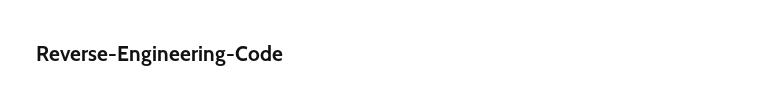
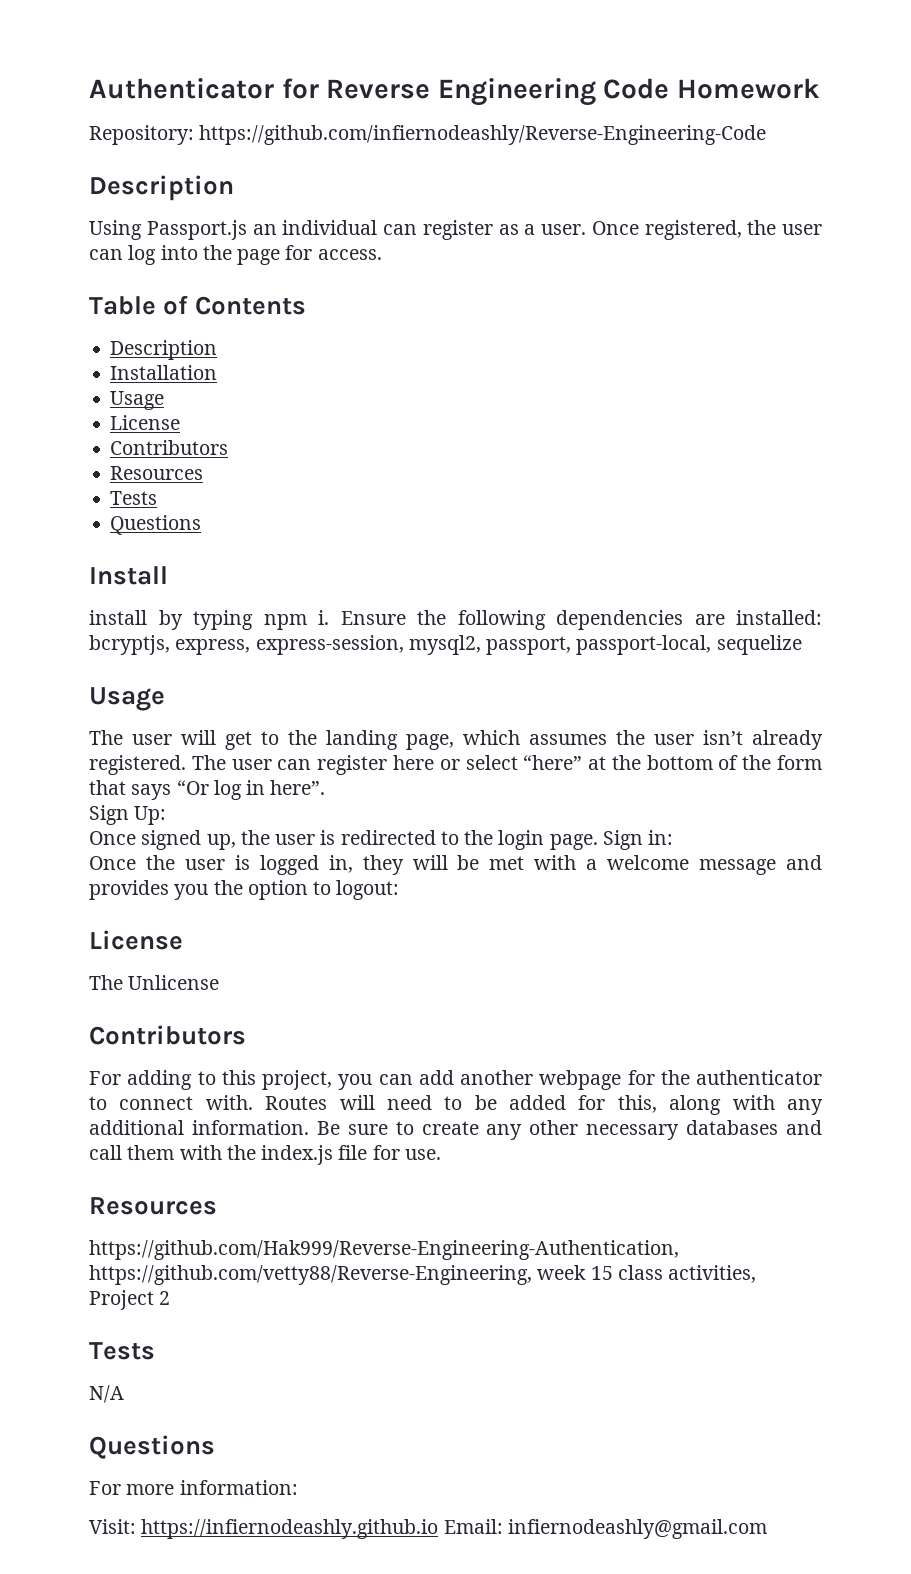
[36,45,283,66] Reverse-Engineering-Code -> [89,78,820,106] [89,125,767,145] [89,175,234,201] [89,220,822,240] [89,245,382,265] [89,295,307,315] [110,340,218,360] [110,365,218,380] [110,391,165,410] [110,415,181,430] [110,440,229,455] [110,466,204,480] [110,491,158,505] [110,515,202,535] [89,566,168,585] [89,610,822,630] [89,635,802,655] [89,687,165,711] [89,730,823,750] [89,755,823,775] [89,780,326,800] [89,805,167,825] [89,830,674,850] [89,855,823,875] [89,880,400,900] [89,930,183,950] [89,975,220,990] [89,1025,246,1045] [89,1070,822,1090] [89,1095,823,1115] [89,1120,822,1140] [89,1145,441,1165] [89,1197,217,1215] [89,1240,679,1260] [89,1265,757,1285] [89,1290,171,1310] [89,1342,155,1360] [89,1385,124,1403] [89,1435,215,1459] [89,1480,298,1495] [89,1519,767,1539] Authenticator for Reverse Engineering Code Homework // Repository: https://github.com/infiernodeashly/Reverse-Engineering-Code // Description // Using Passport.js an individual can register as a user. Once registered, the user can log into the page for access. // Table of Contents // Description // Installation // Usage // License // Contributors // Resources // Tests // Questions // Install // install by typing npm i. Ensure the following dependencies are installed: bcryptjs, express, express-session, mysql2, passport, passport-local, sequelize // Usage // The user will get to the landing page, which assumes the user isn’t already registered. The user can register here or select “here” at the bottom of the form that says “Or log in here”. // Sign Up: // Once signed up, the user is redirected to the login page. Sign in: // Once the user is logged in, they will be met with a welcome message and provides you the option to logout: // License // The Unlicense // Contributors // For adding to this project, you can add another webpage for the authenticator to connect with. Routes will need to be added for this, along with any additional information. Be sure to create any other necessary databases and call them with the index.js file for use. // Resources // https://github.com/Hak999/Reverse-Engineering-Authentication, https://github.com/vetty88/Reverse-Engineering, week 15 class activities, Project 2 // Tests // N/A // Questions // For more information: // Visit: https://infiernodeashly.github.io Email: infiernodeashly@gmail.com

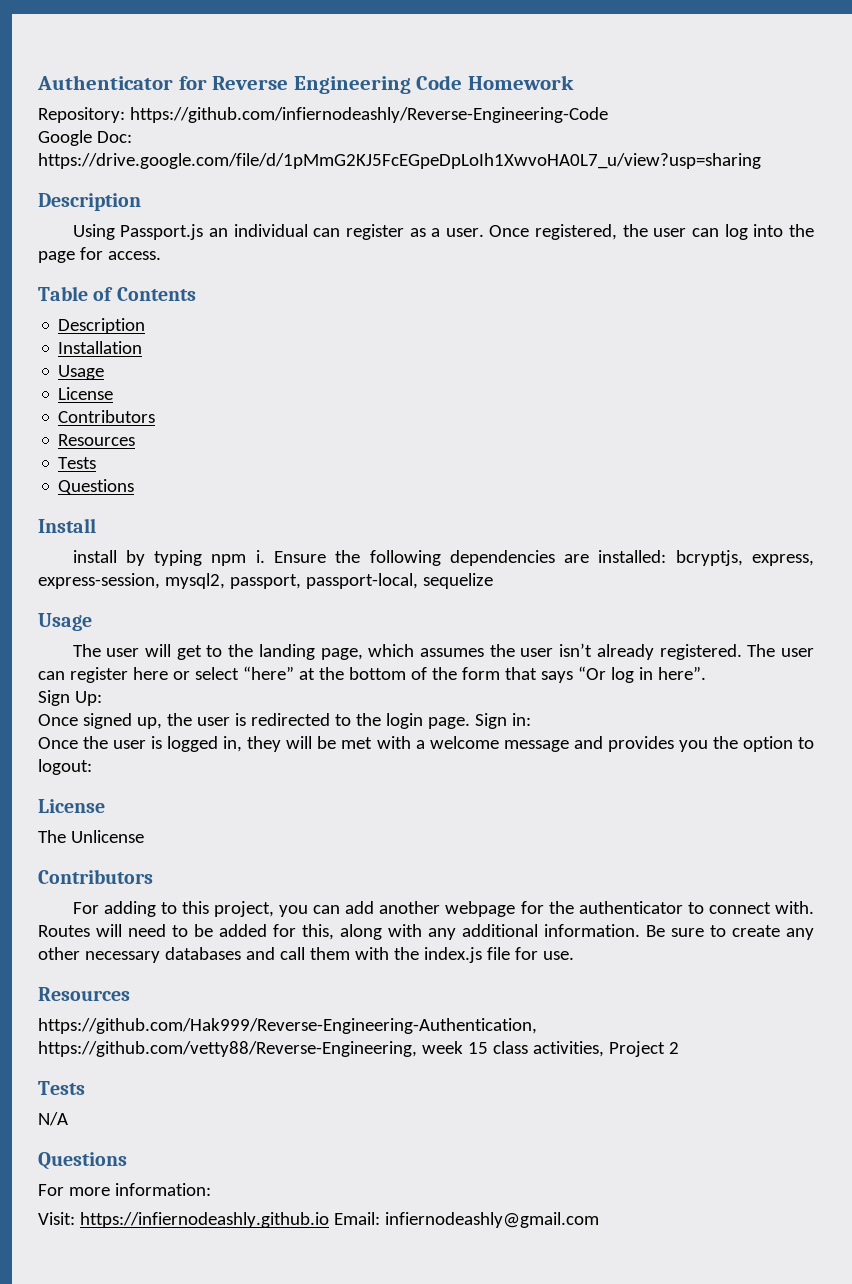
(767, 135) none -> [38,130,132,146] [38,153,761,169] // Google Doc: https://drive.google.com/file/d/1pMmG2KJ5FcEGpeDpLoIh1XwvoHA0L7_u/view?usp=sharing

